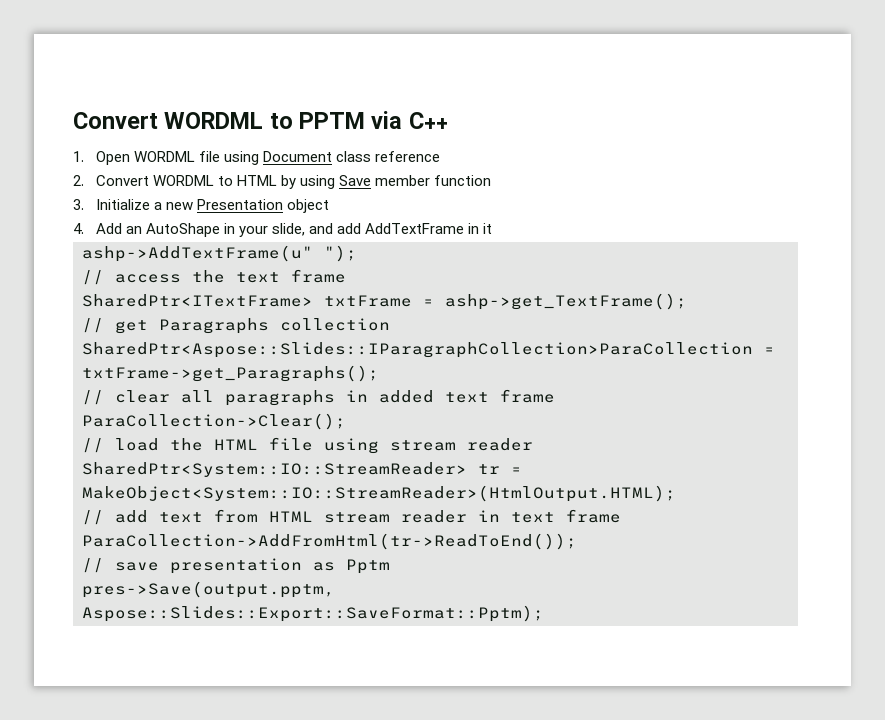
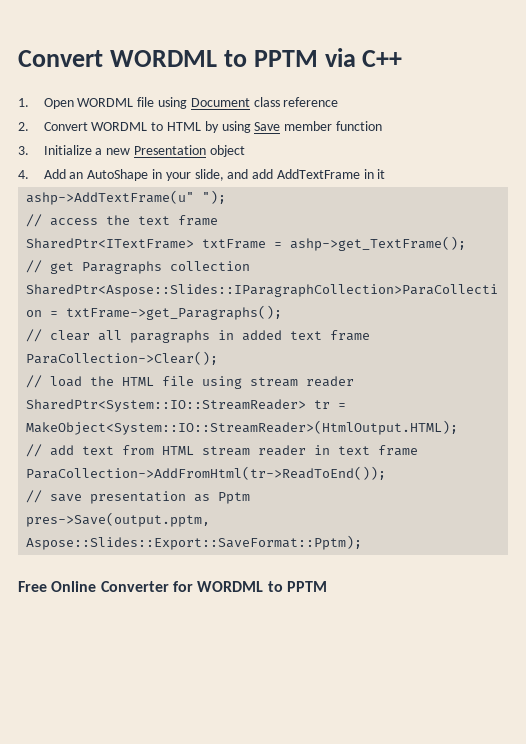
(544, 613) none -> [18,581,327,592] // Free Online Converter for WORDML to PPTM

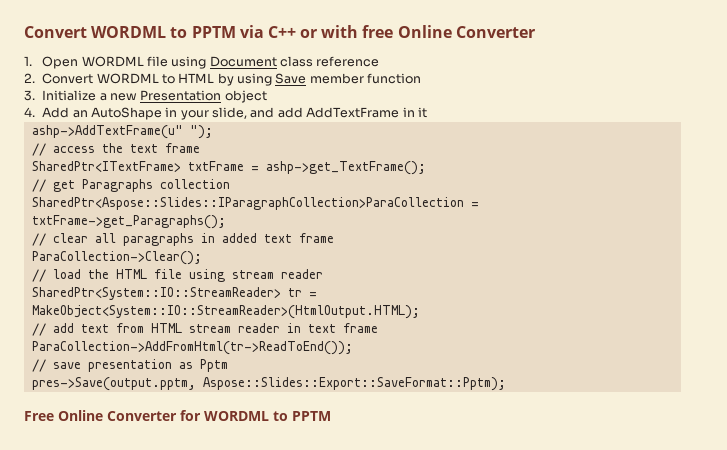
(403, 58) none -> [300,25,535,38] or with free Online Converter

